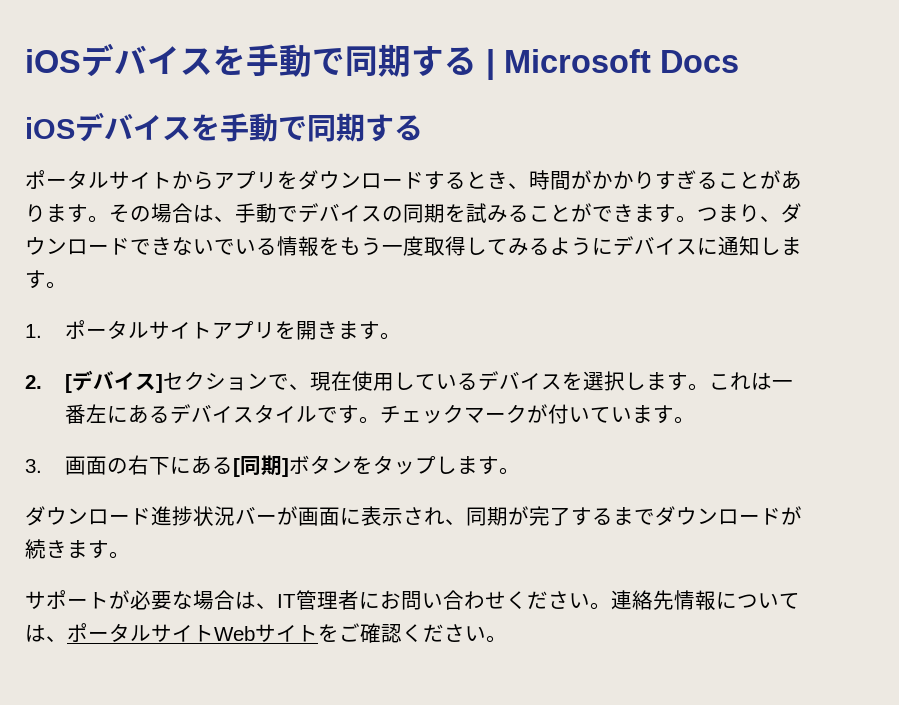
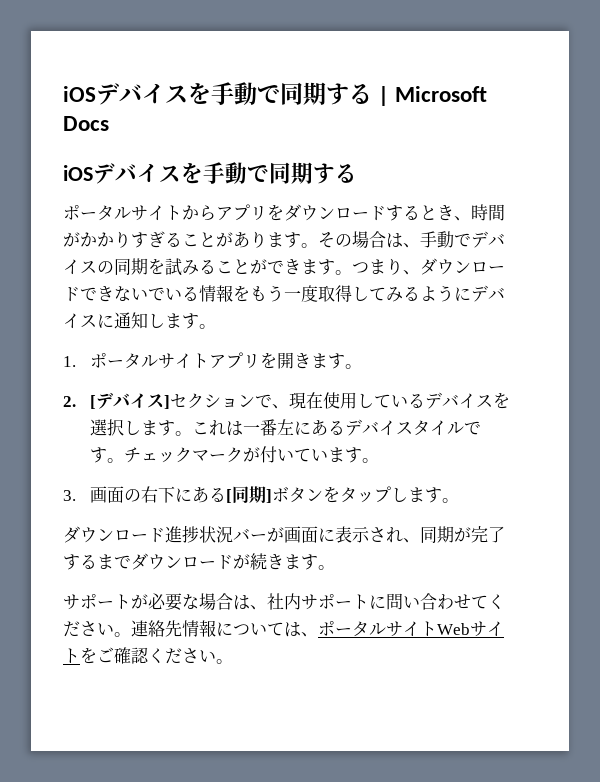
[277,590,401,610] IT管理者にお -> [267,593,386,610] 社内サポートに
(506, 600) none -> [471,595,488,609] て

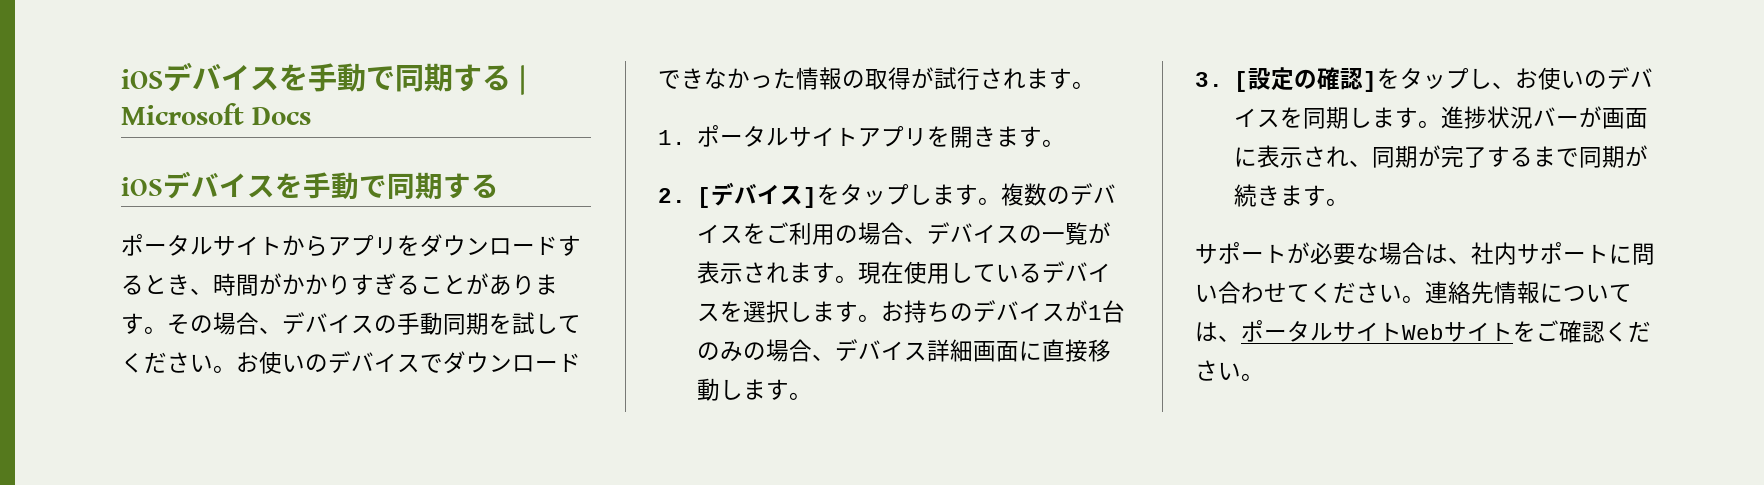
[386,231,505,248] [63,259,114,275] は、手動でデバイスの -> [259,312,443,335] 、デバイスの手動
[182,258,420,275] みることができます。つまり、 -> [535,313,581,334] [121,351,443,374] してください。お使いのデバイスで
[131,285,505,302] [63,312,165,329] いでいる情報をもう一度取得してみるようにデバイスに通知し -> [727,67,1026,90] かった情報の取得が試行され
[170,393,290,409] セクションで、 -> [817,183,1117,206] [697,222,1112,245] [697,261,859,284] をタップします。複数のデバイスをご利用の場合、デバイスの一覧が表示されます。
[192,419,482,436] [90,446,380,463] [63,486,460,503] [63,526,165,543] これは一番左にあるデバイスタイルです。チェックマークが付いています。 // 3.画面の右下にある[同期]ボタンをタップします。 // ダウンロード -> [881,300,1126,323] [697,339,1112,362] [697,378,813,401] [1195,67,1654,92] [1234,107,1442,129] お持ちのデバイスが1台のみの場合、デバイス詳細画面に直接移動します。 // 3. [設定の確認]をタップし、お使いのデバイスを同期します。
[131,553,233,570] ダウンロード -> [1579,146,1626,168] 同期

